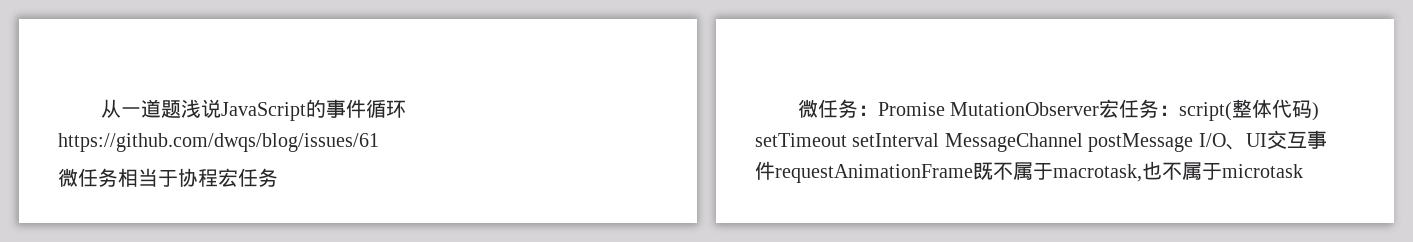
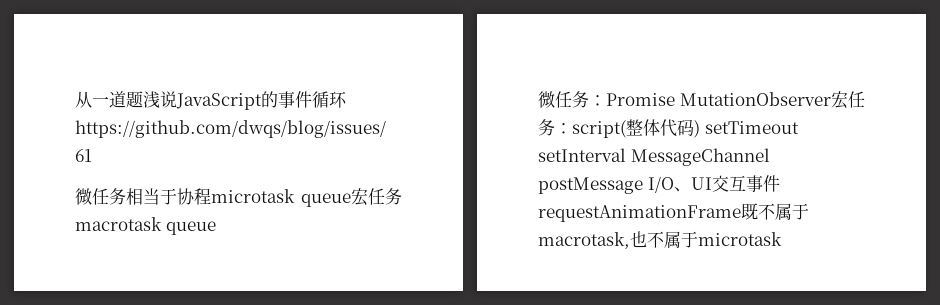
[218,168,278,187] 宏任务 -> [211,188,402,207] [75,217,216,235] microtask queue宏任务macrotask queue

